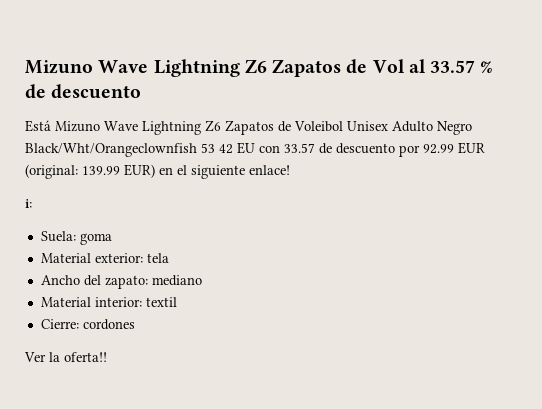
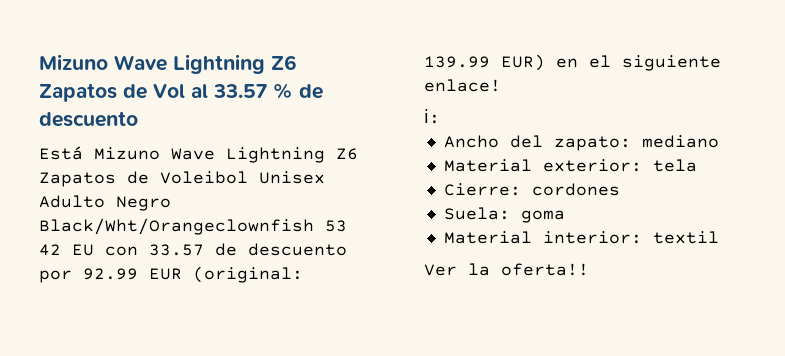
[40,231,112,245] [40,253,169,263] // Suela: goma // Material exterior: tela -> (440, 116) none
[94,297,177,307] interior: textil -> [542,159,697,172] exterior: tela
(135, 324) none -> [443,207,565,223] [443,231,719,244] // Suela: goma // Material interior: textil

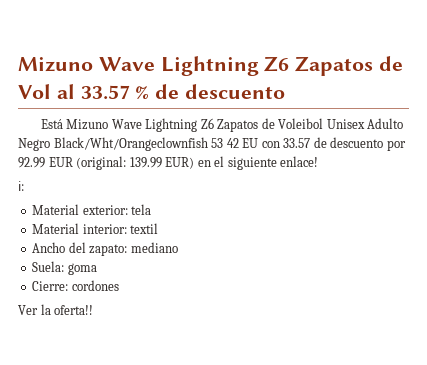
(440, 116) none -> [32,204,152,215] [32,223,159,234] // Material exterior: tela // Material interior: textil
[443,159,697,172] Material exterior: tela -> [32,261,97,275] Suela: goma
[443,207,565,223] [443,231,719,244] // Suela: goma // Material interior: textil -> (119, 285) none

